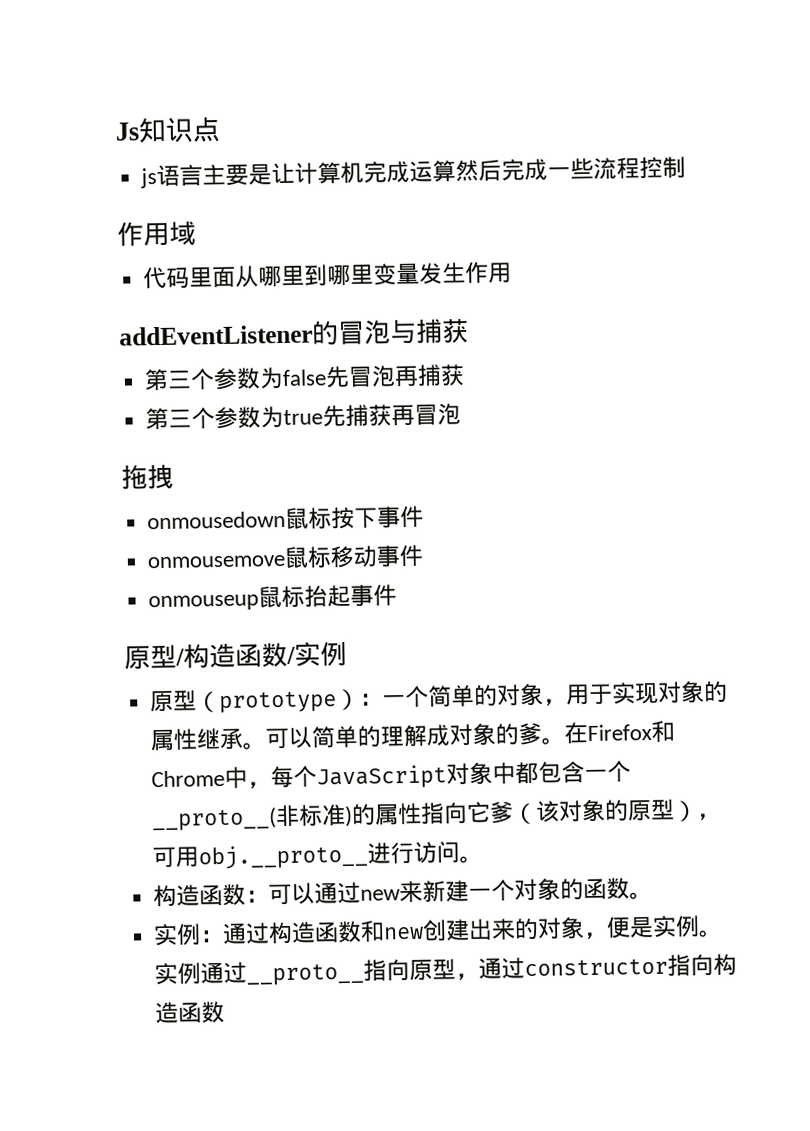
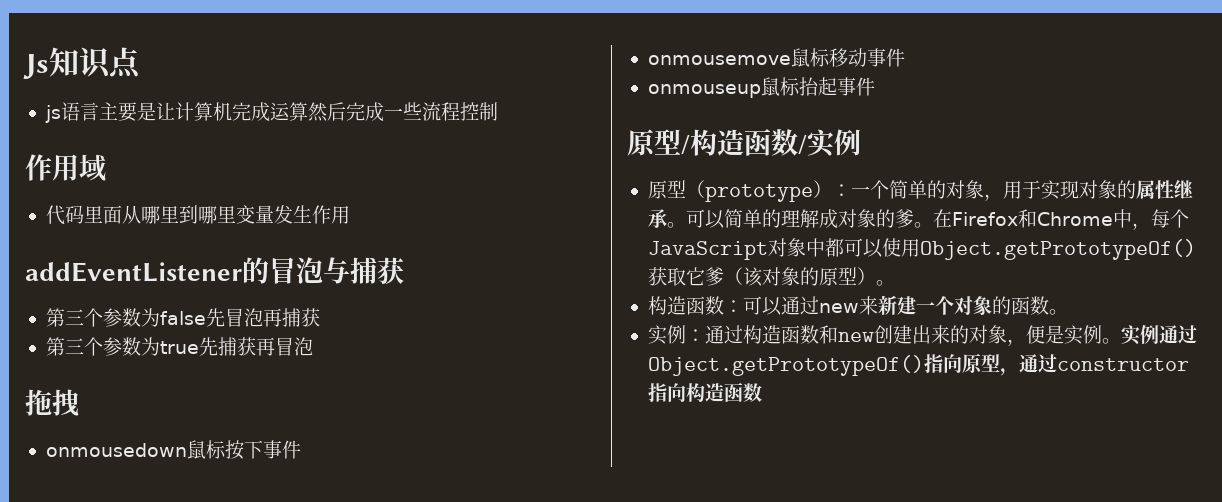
[538,760,632,784] [151,802,469,832] 包含一个__proto__(非标准)的属性指向 -> [843,238,1196,260] [647,267,686,286] 可以使用Object.getPrototypeOf()获取
[697,812,722,821] [152,841,461,870] ，可用obj.__proto__进行访问 -> (876, 276) none
[246,963,365,986] __proto__ -> [647,355,924,376] Object.getPrototypeOf()

